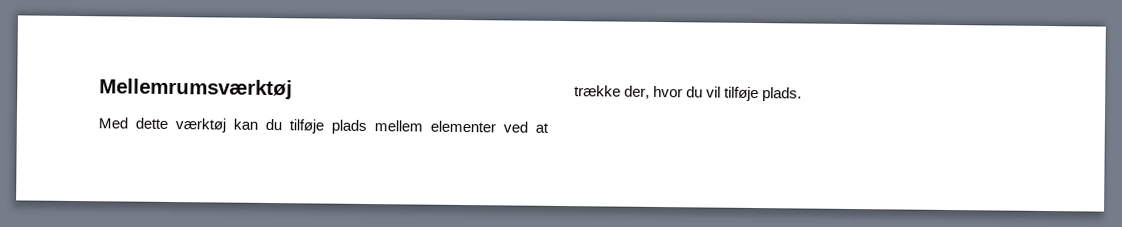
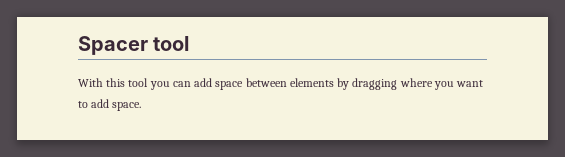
[99,78,293,100] [98,117,549,135] [574,85,803,102] Mellemrumsværktøj // Med dette værktøj kan du tilføje plads mellem elementer ved at trække der, hvor du vil tilføje plads. -> [78,36,190,55] [78,78,484,90] [78,99,142,111] Spacer tool // With this tool you can add space between elements by dragging where you want to add space.

